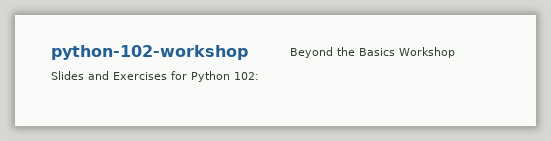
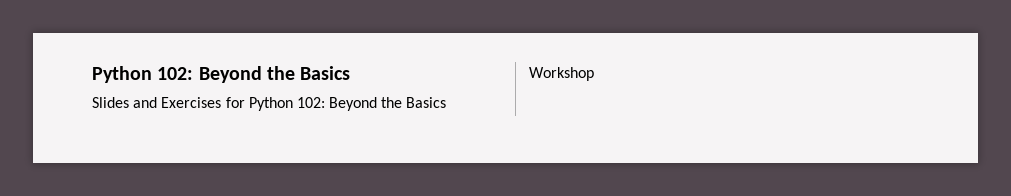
[51,45,248,60] python-102-workshop -> [92,66,351,83] Python 102: Beyond the Basics

